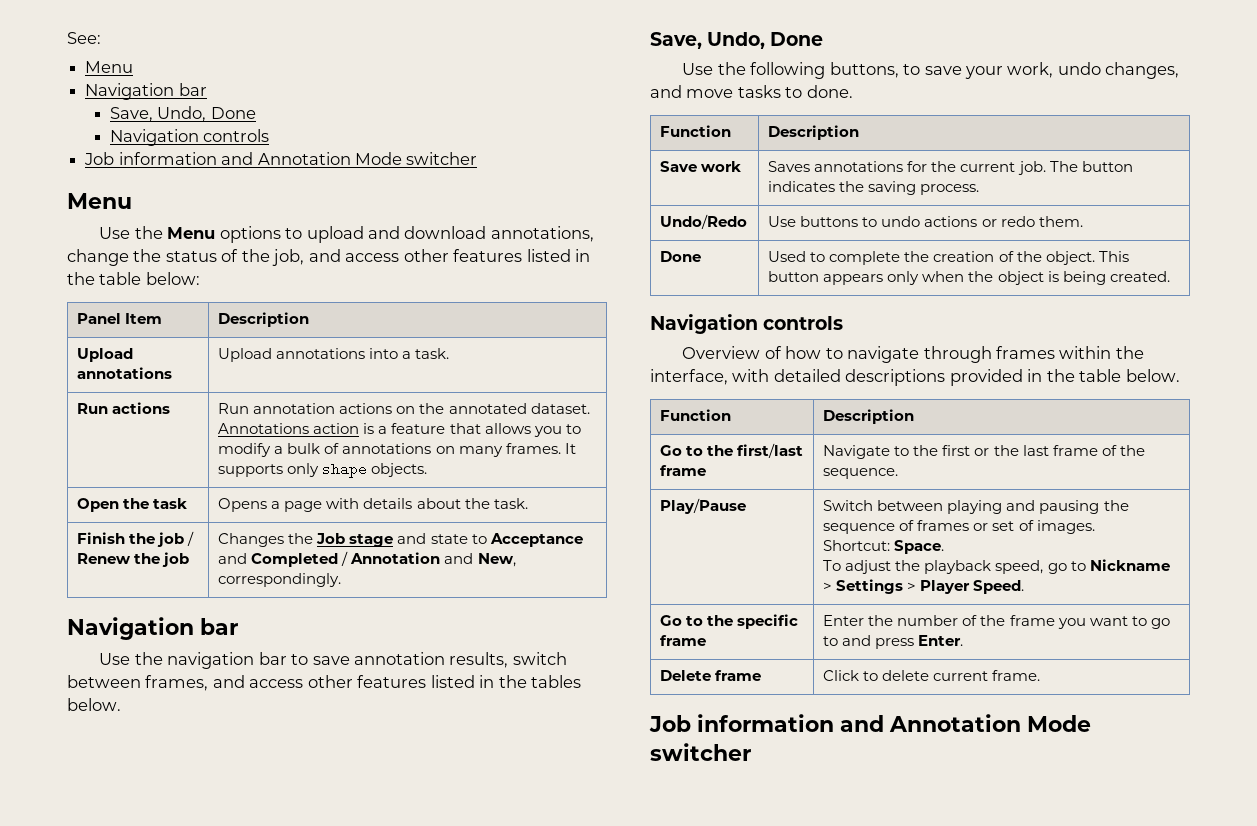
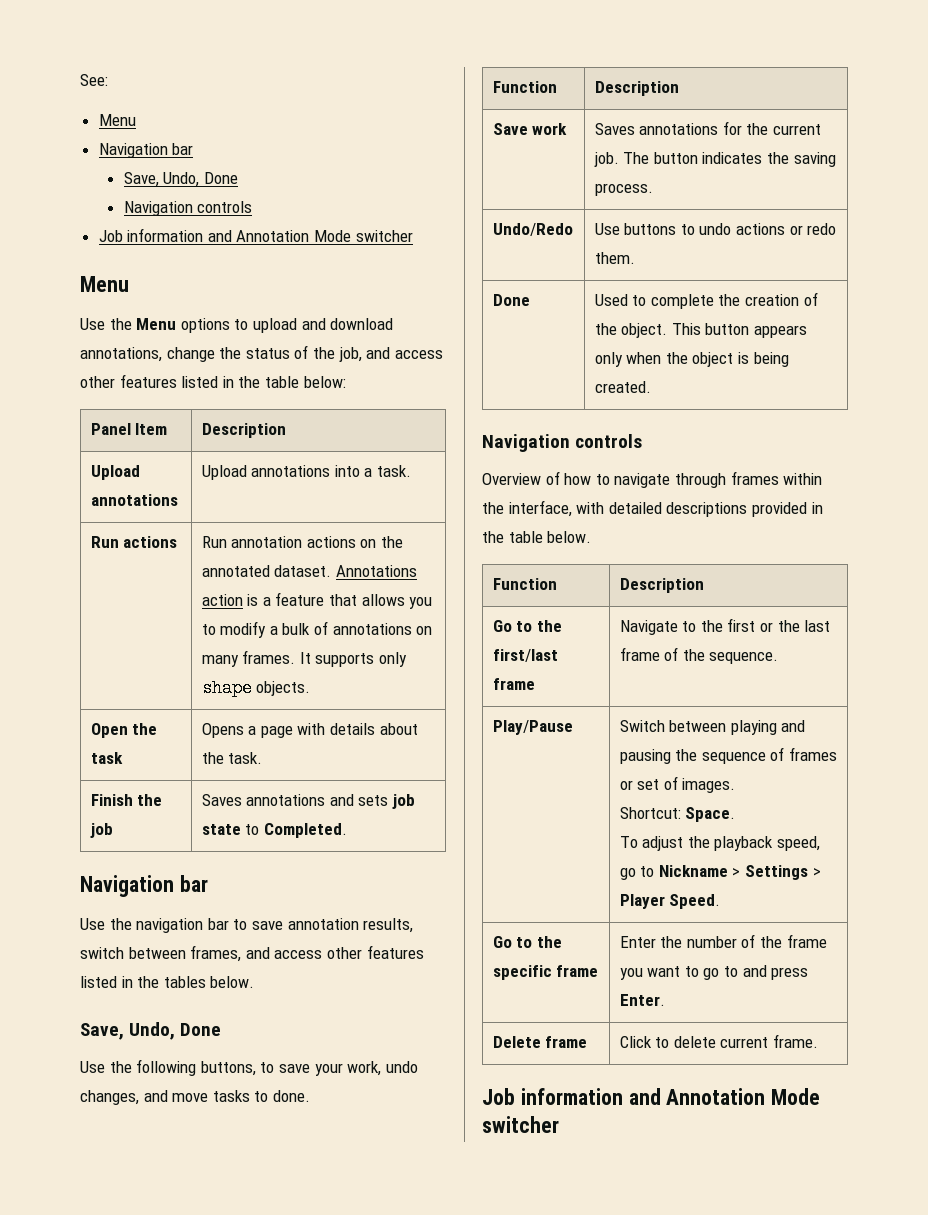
[187,531,195,546] [77,552,190,567] [218,533,583,547] [218,551,516,567] [218,573,342,587] / Renew the job | Changes the Job stage and state to Acceptance and Completed / Annotation and New, correspondingly. -> [201,794,416,809] [201,823,347,838] | Saves annotations and sets job state to Completed.

